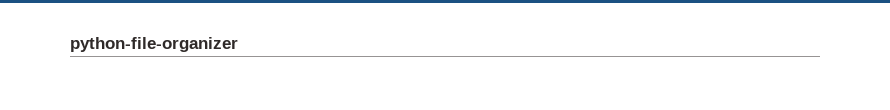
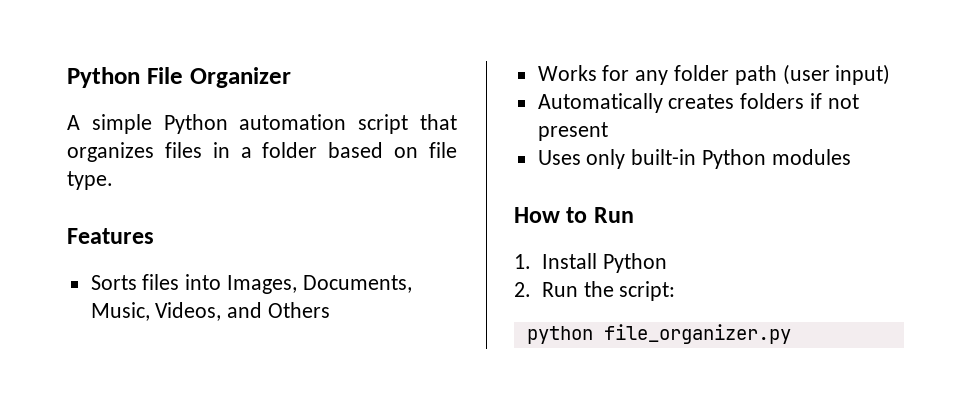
[70,37,238,52] python-file-organizer -> [67,67,291,88] [67,114,457,134] [67,142,457,162] [67,171,113,190] [67,228,154,244] [90,274,412,294] [90,302,331,321] [537,64,891,85] [537,93,859,113] [537,122,608,141] [537,149,851,169] [514,207,634,223] [514,253,667,273] [514,281,676,301] [526,324,791,344] Python File Organizer // A simple Python automation script that organizes files in a folder based on file type. // Features // Sorts files into Images, Documents, Music, Videos, and Others // Works for any folder path (user input) // Automatically creates folders if not present // Uses only built-in Python modules // How to Run // 1. Install Python // 2. Run the script: // python file_organizer.py

